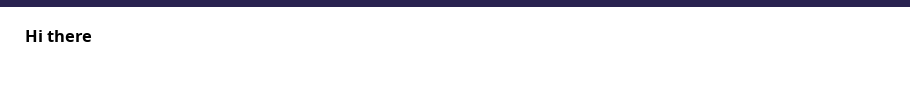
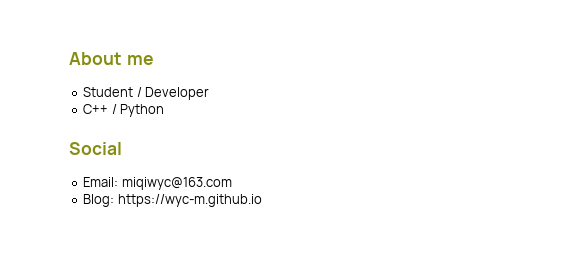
[25,30,93,42] Hi there -> [69,52,154,65] [83,87,210,100] [83,104,165,117] [69,142,122,155] [83,177,232,190] [83,194,262,207] About me // Student / Developer // C++ / Python // Social // Email: miqiwyc@163.com // Blog: https://wyc-m.github.io

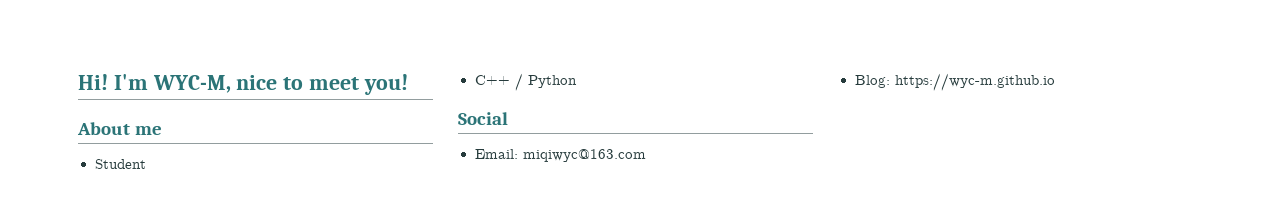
(69, 58) none -> [78,74,408,95] Hi! I'm WYC-M, nice to meet you! //
[136,87,210,100] / Developer -> (146, 164) none

